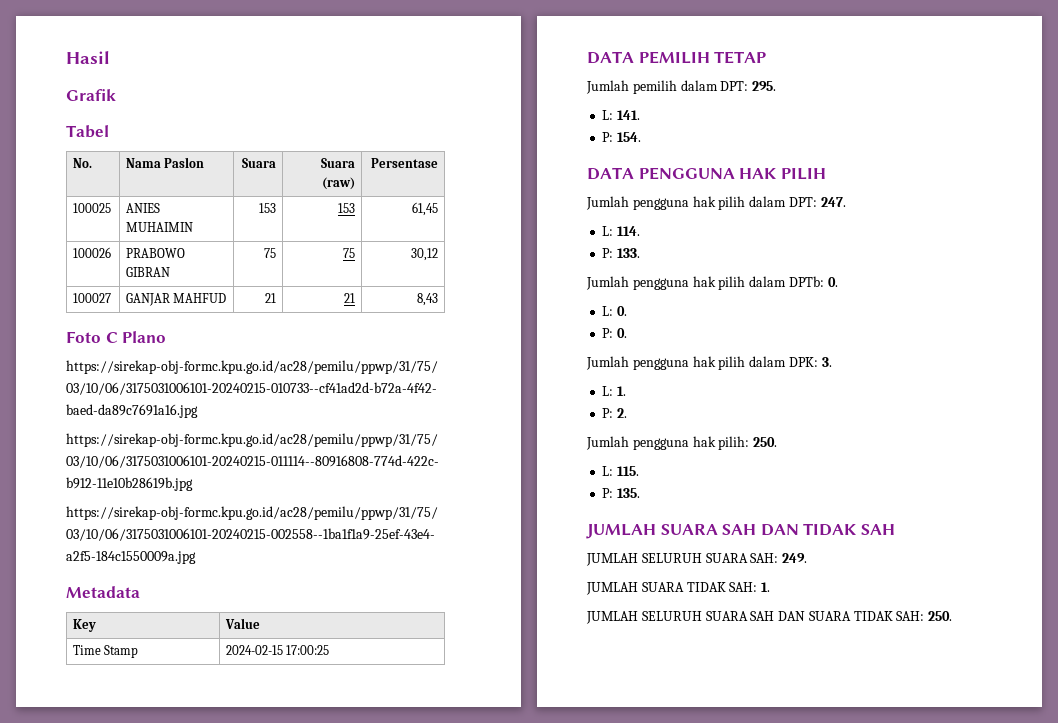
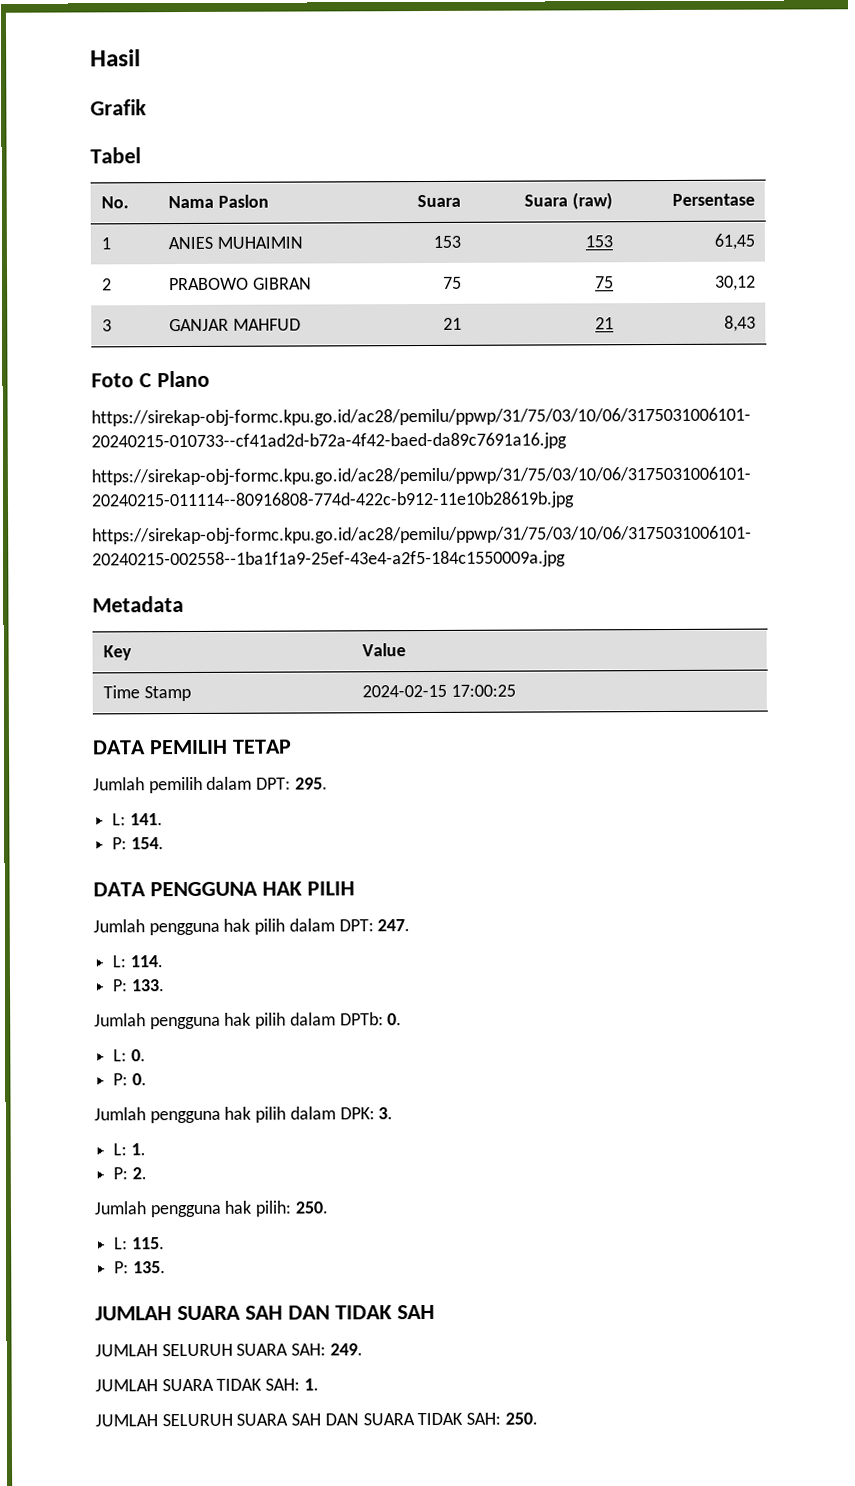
[73,203,112,213] 100025 -> [100,237,111,250] 1
[73,247,112,258] 100026 -> [101,278,112,291] 2
[73,293,112,303] 100027 -> [101,319,112,332] 3

